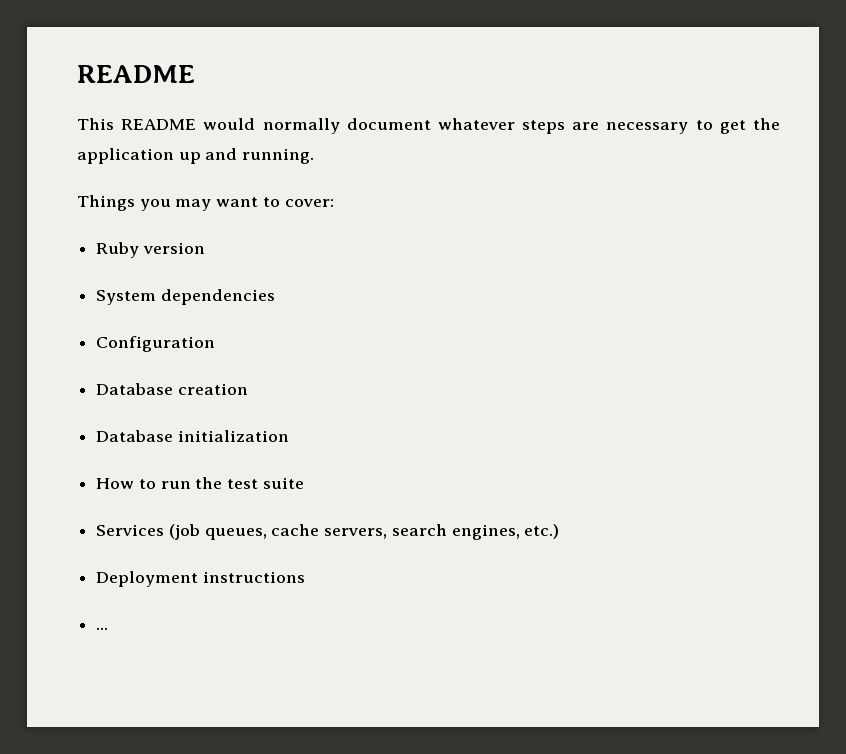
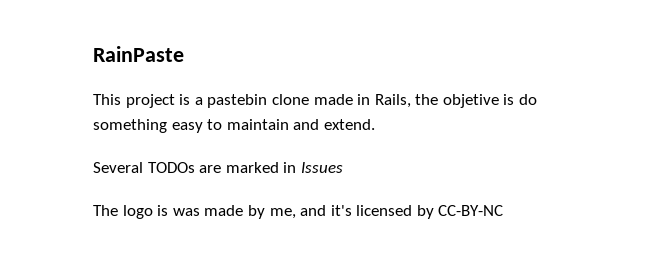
[77,65,195,83] README -> [93,46,184,62] RainPaste
[121,118,780,134] [77,148,315,164] [77,195,334,211] [96,242,205,258] [96,289,275,305] [96,336,216,352] [96,383,248,395] [96,430,289,442] [96,477,304,489] [96,524,560,540] [96,571,305,587] [96,627,109,630] README would normally document whatever steps are necessary to get the application up and running. // Things you may want to cover: // Ruby version // System dependencies // Configuration // Database creation // Database initialization // How to run the test suite // Services (job queues, cache servers, search engines, etc.) // Deployment instructions // ... -> [125,94,538,108] [93,119,375,133] [93,162,343,173] [93,205,504,219] project is a pastebin clone made in Rails, the objetive is do something easy to maintain and extend. // Several TODOs are marked in Issues // The logo is was made by me, and it's licensed by CC-BY-NC

